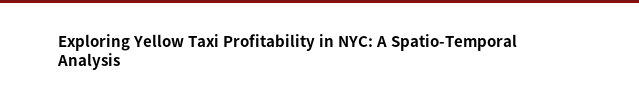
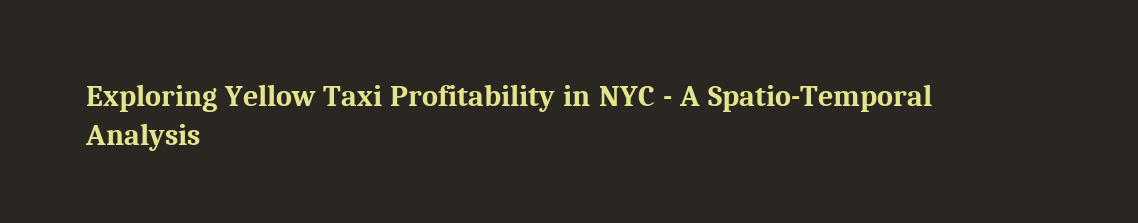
[338,36,374,47] NYC: -> [598,86,672,106] NYC -

